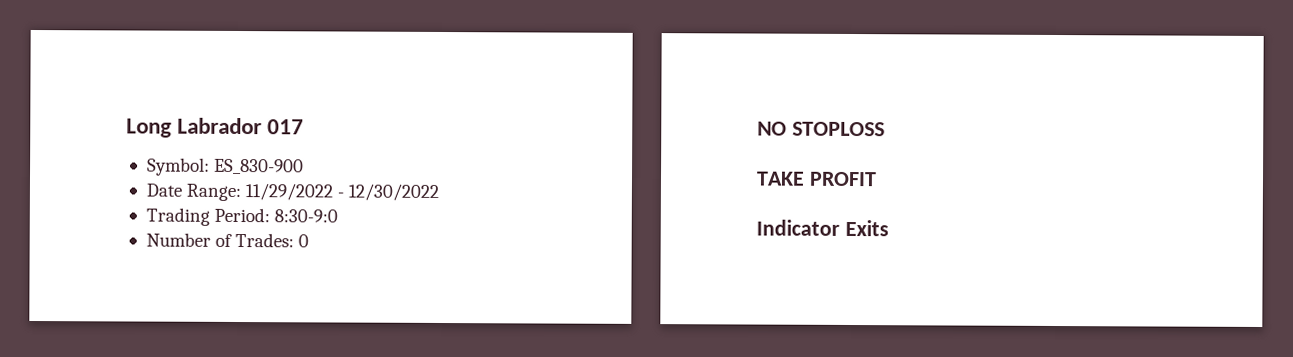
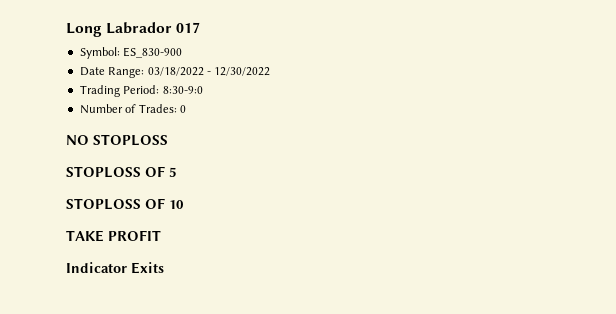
[245,183,334,201] 11/29/2022 -> [147,67,204,76] 03/18/2022
(885, 129) none -> [66,166,176,178] [66,198,184,210] // STOPLOSS OF 5 // STOPLOSS OF 10

